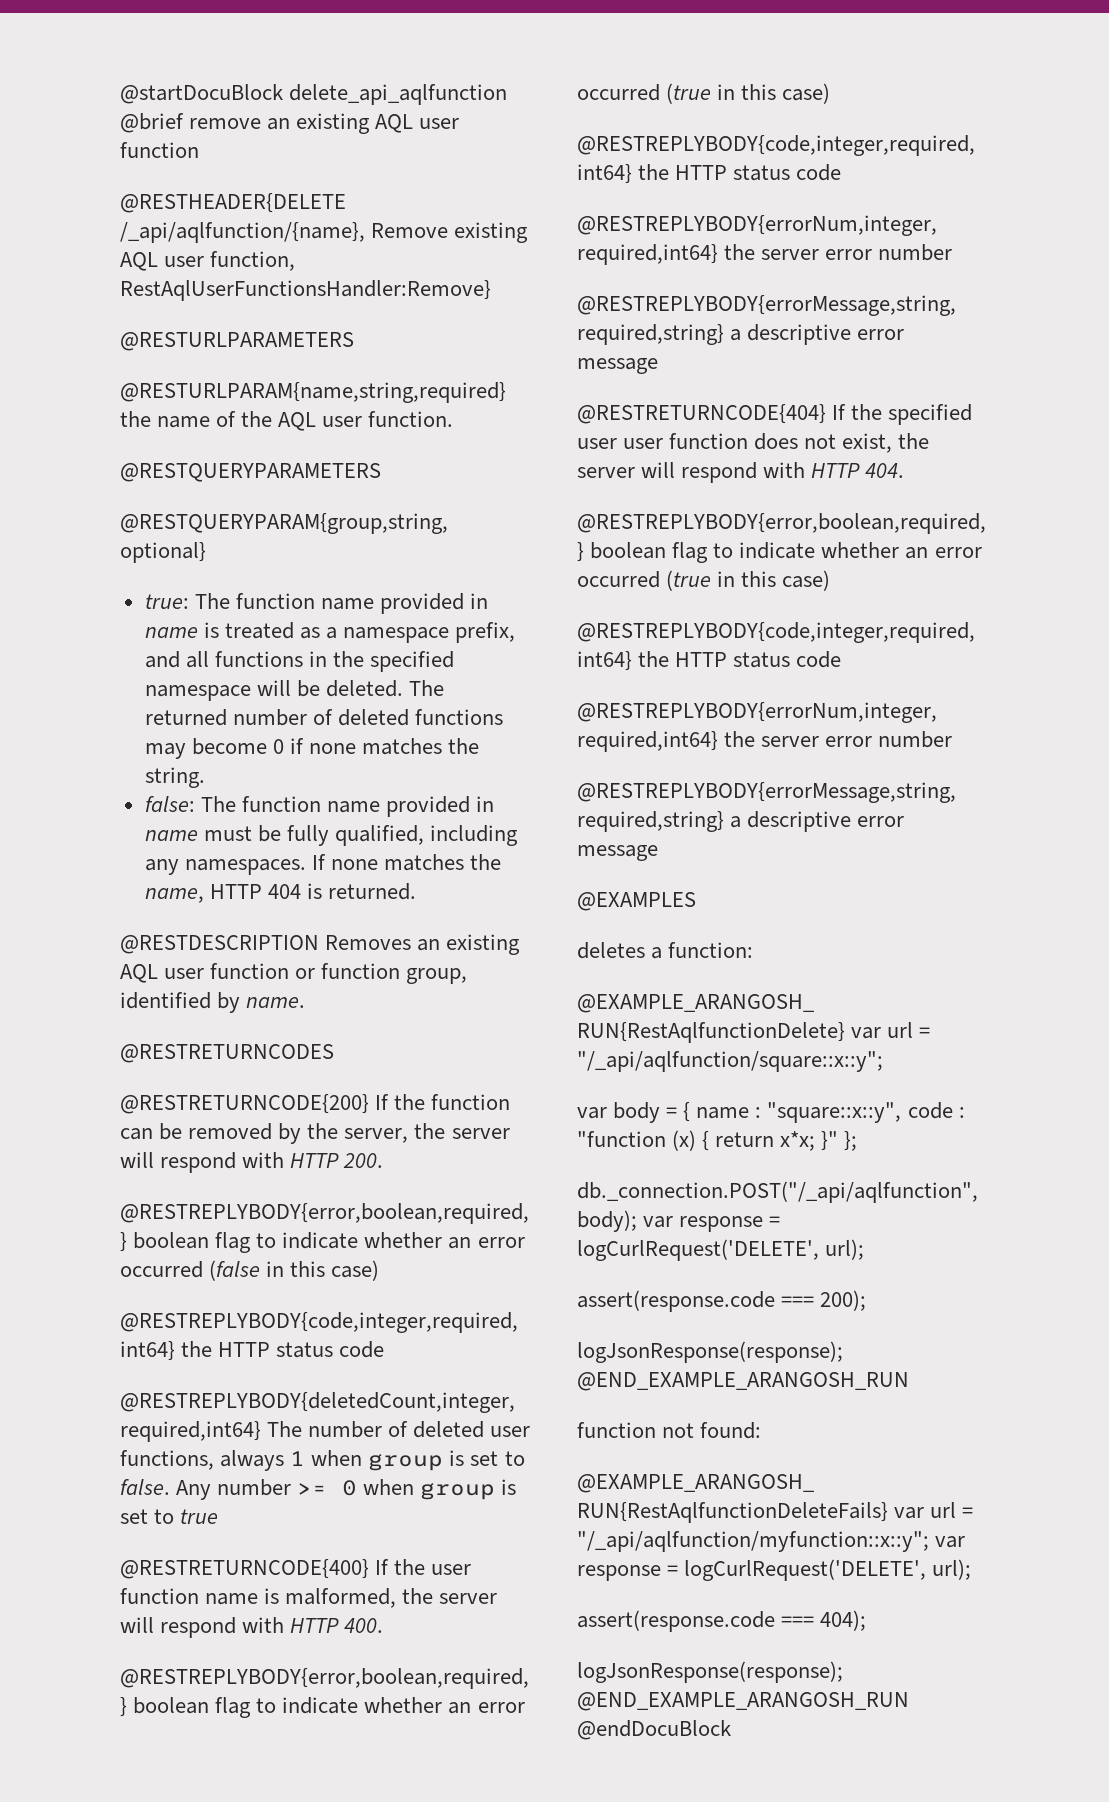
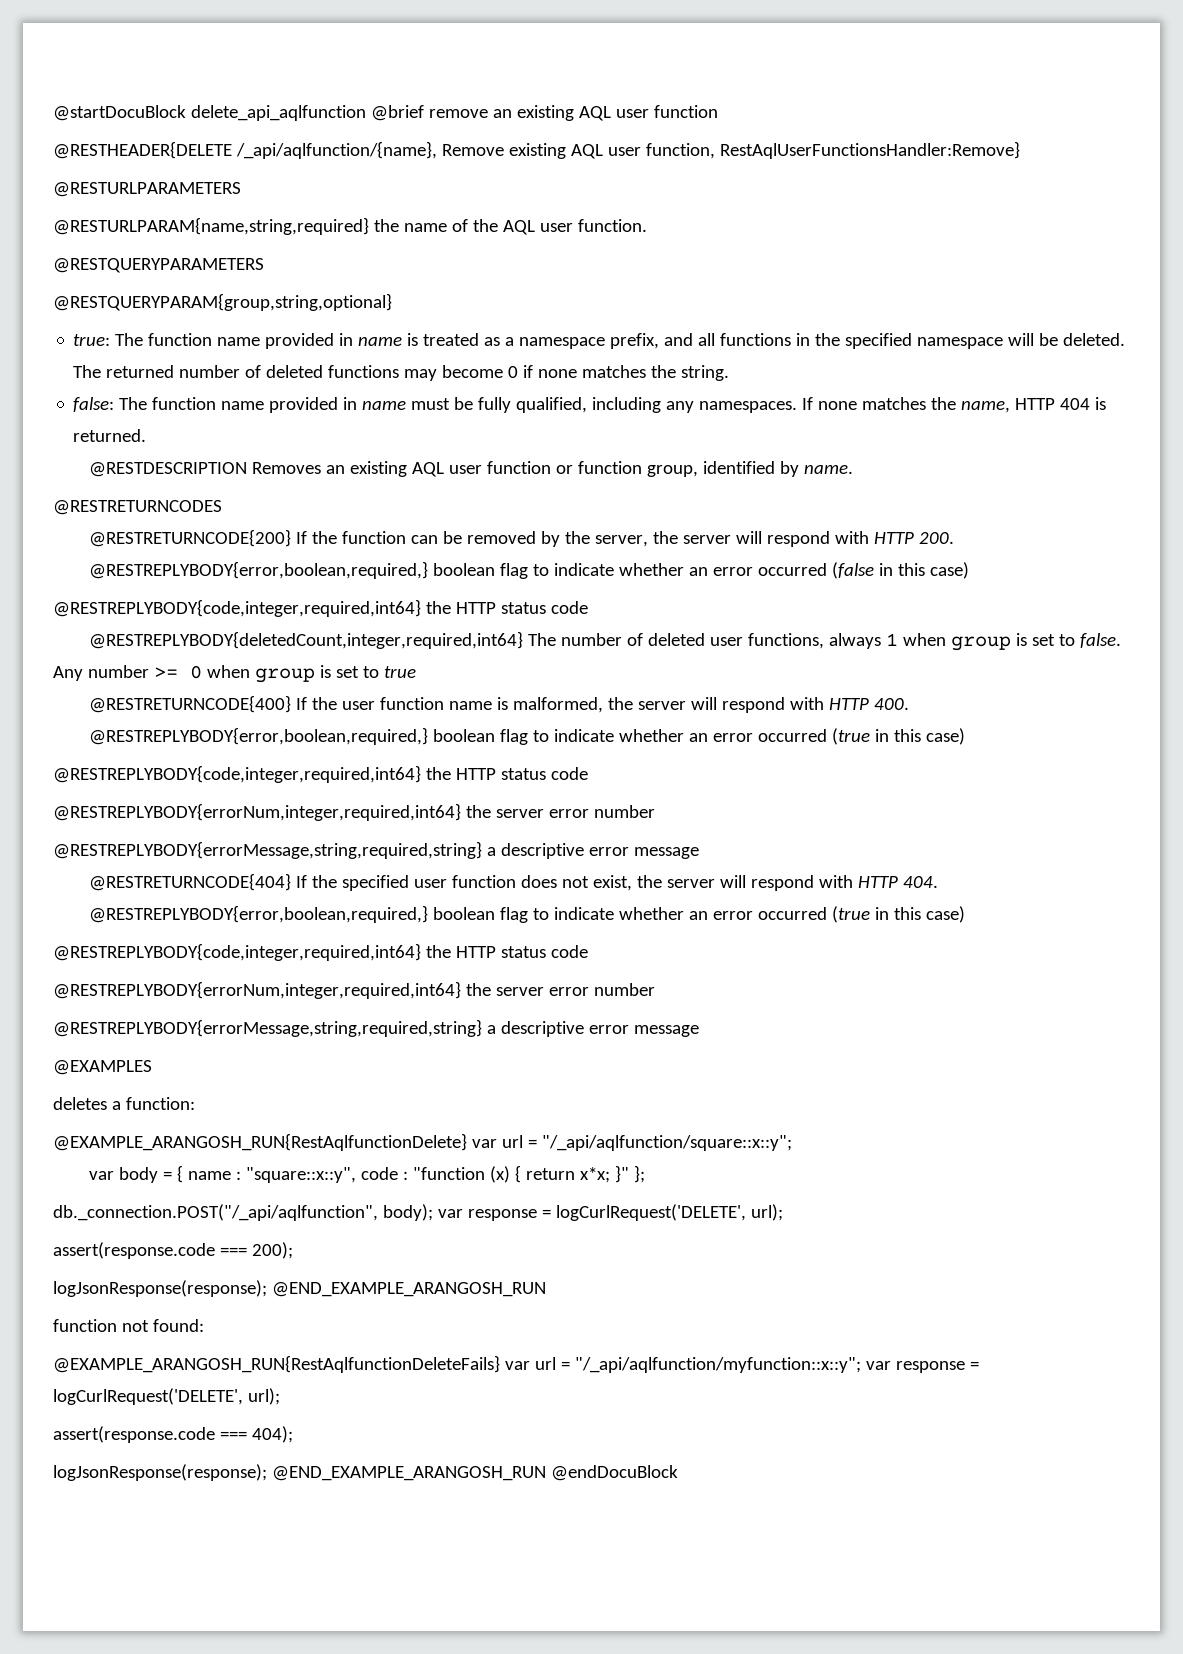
[623,438,664,449] user -> (448, 883) none

